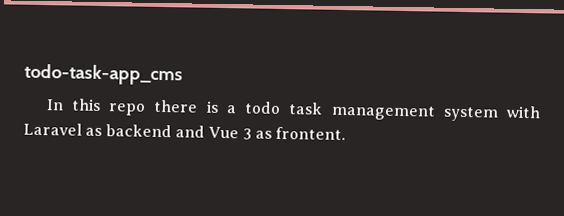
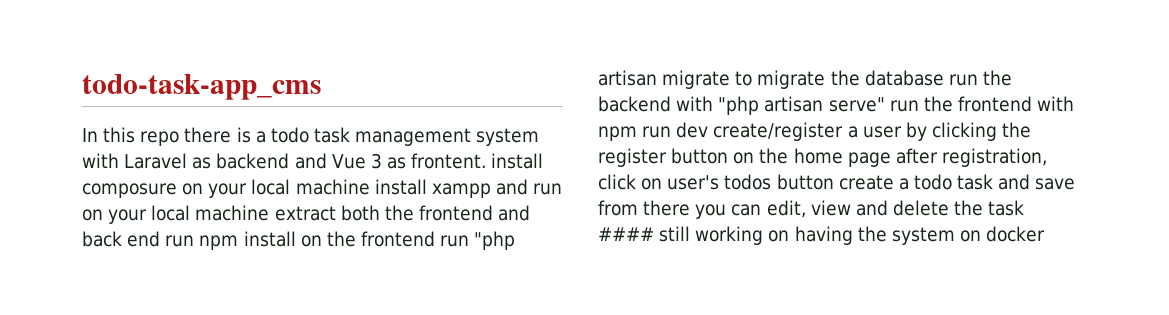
(347, 133) none -> [491,153,544,169] [82,179,563,198] [82,205,531,224] [82,231,516,250] [598,70,1012,89] [598,96,1075,115] [598,122,1032,141] [598,148,1047,167] [598,174,1076,190] [598,200,1025,219] [598,226,1046,245] install composure on your local machine install xampp and run on your local machine extract both the frontend and back end run npm install on the frontend run "php artisan migrate to migrate the database run the backend with "php artisan serve" run the frontend with npm run dev create/register a user by clicking the register button on the home page after registration, click on user's todos button create a todo task and save from there you can edit, view and delete the task #### still working on having the system on docker

